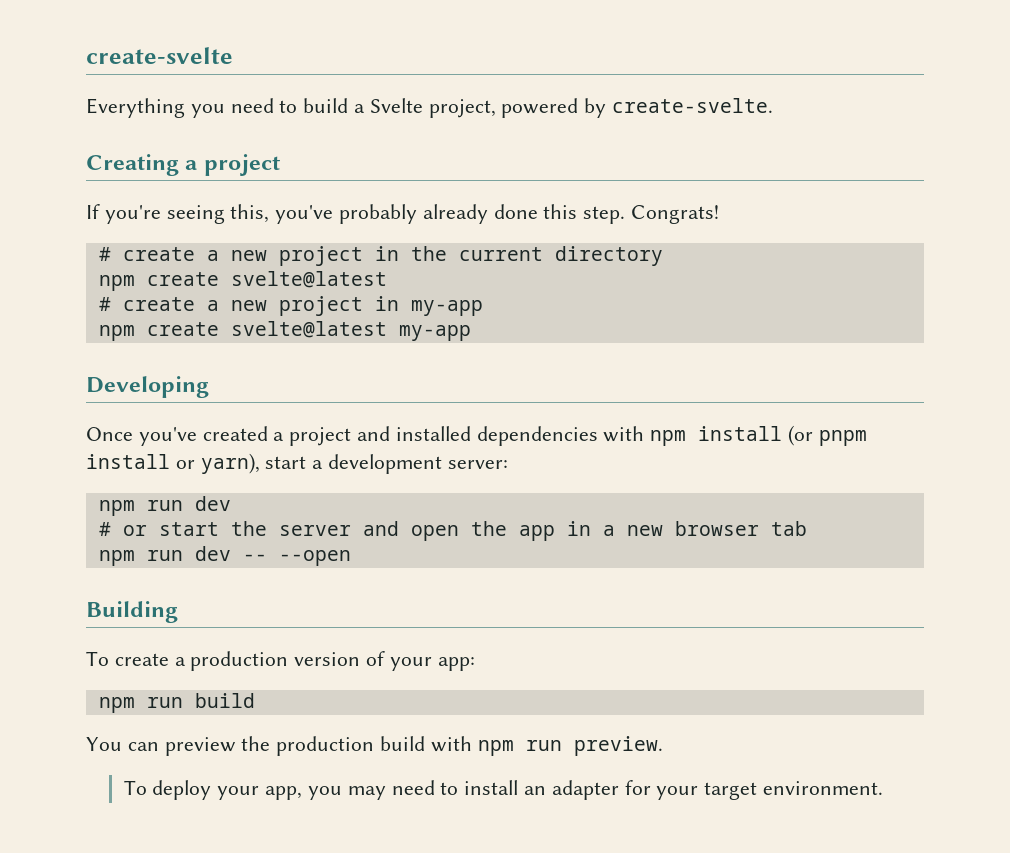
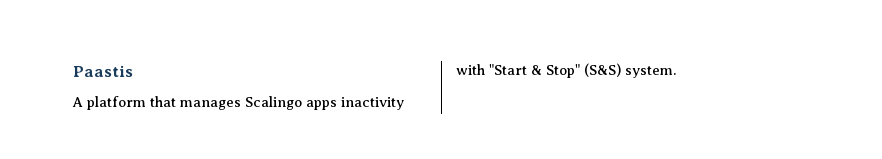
[86,47,233,64] [86,98,774,118] [86,154,280,176] [86,204,720,224] [98,246,663,266] [98,271,387,291] [98,296,483,316] [98,321,471,341] [86,376,209,398] [86,425,867,446] [86,453,508,474] [98,496,231,516] [98,521,807,541] [98,546,351,566] [86,601,178,623] [86,651,475,671] [98,693,255,713] [86,736,663,756] [123,780,883,800] create-svelte // Everything you need to build a Svelte project, powered by create-svelte. // Creating a project // If you're seeing this, you've probably already done this step. Congrats! // # create a new project in the current directory // npm create svelte@latest // # create a new project in my-app // npm create svelte@latest my-app // Developing // Once you've created a project and installed dependencies with npm install (or pnpm install or yarn), start a development server: // npm run dev // # or start the server and open the app in a new browser tab // npm run dev -- --open // Building // To create a production version of your app: // npm run build // You can preview the production build with npm run preview. // To deploy your app, you may need to install an adapter for your target environment. -> [73,65,133,77] [72,96,404,110] [456,63,676,78] Paastis // A platform that manages Scalingo apps inactivity with "Start & Stop" (S&S) system.

